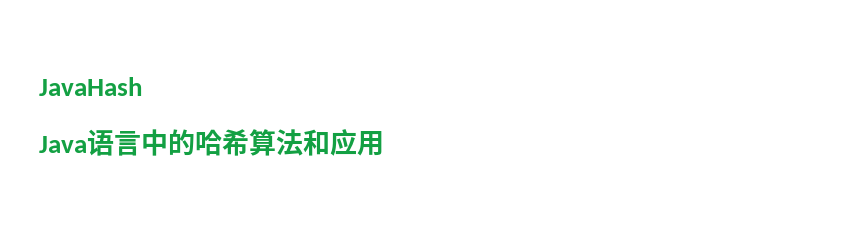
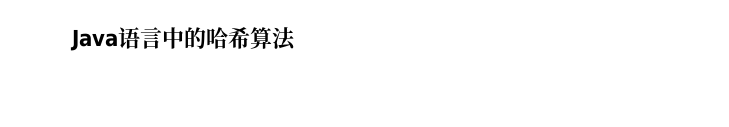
[39,77,142,96] JavaHash // -> (70, 40) none
[303,129,384,156] 和应用 -> (296, 39) none

